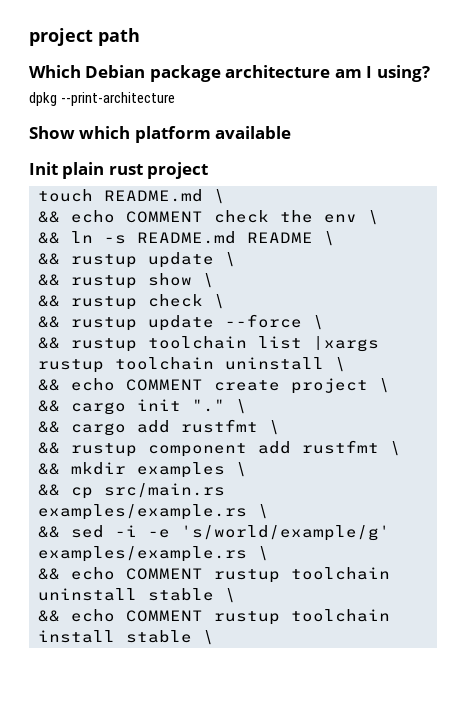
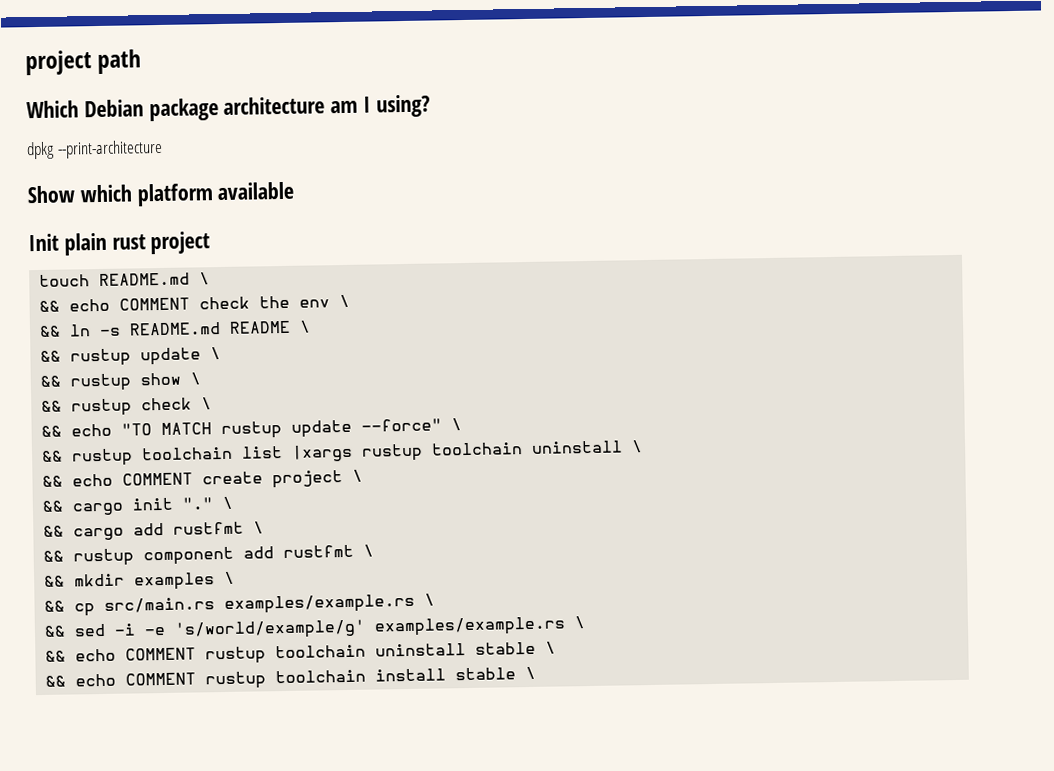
[71,314,302,331] rustup update --force -> [71,418,443,440] echo "TO MATCH rustup update --force"

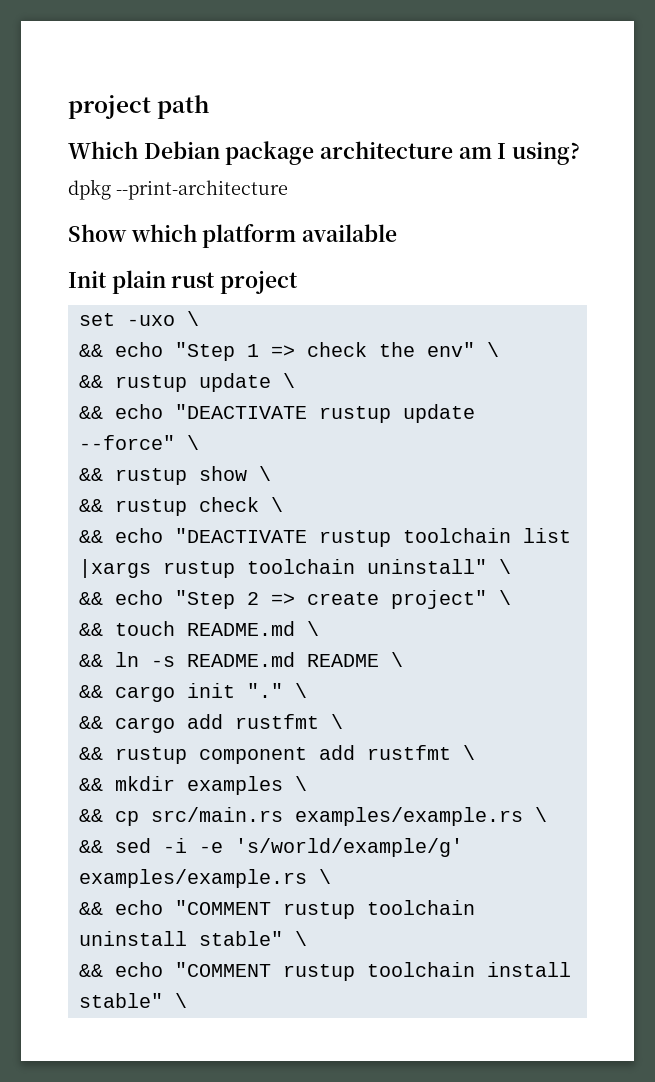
[39,272,211,287] [39,294,351,312] [39,320,292,337] touch README.md \ // && echo COMMENT check the env \ // && ln -s README.md README -> [78,311,199,326] [78,342,475,361] set -uxo \ // && echo "Step 1 => check the env"
(222, 353) none -> [78,404,475,423] [78,435,199,450] // && echo "DEACTIVATE rustup update --force" \
[121,418,463,440] [42,450,64,462] "TO MATCH rustup update --force" \ // && -> [174,528,307,543] "DEACTIVATE
[531,440,644,454] [42,470,344,489] uninstall \ // && echo COMMENT create project -> [366,559,511,574] [78,590,511,609] [78,621,319,636] [78,652,379,667] uninstall" \ // && echo "Step 2 => create project" \ // && touch README.md \ // && ln -s README.md README
[125,641,557,665] [45,672,197,687] COMMENT rustup toolchain uninstall stable \ // && echo COMMENT -> [174,900,475,919] [78,931,307,946] [78,962,271,977] "COMMENT rustup toolchain uninstall stable" \ // && echo "COMMENT
[455,667,517,681] stable -> [78,993,163,1008] stable"

